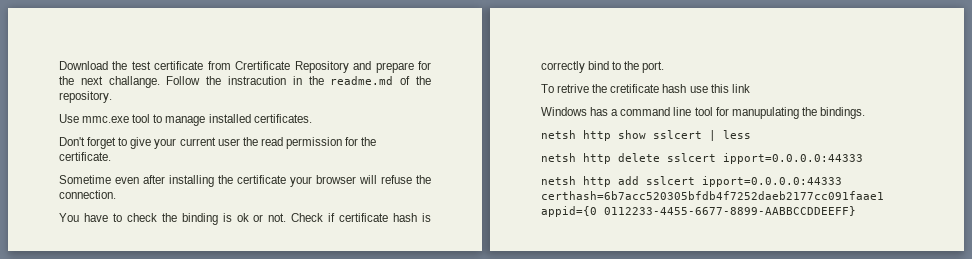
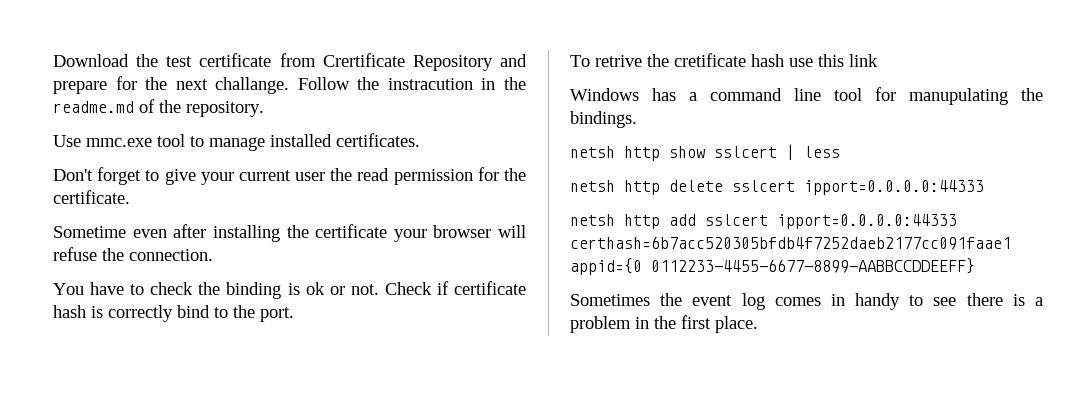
(856, 211) none -> [570,293,1043,310] [570,315,758,333] // Sometimes the event log comes in handy to see there is a problem in the first place.

